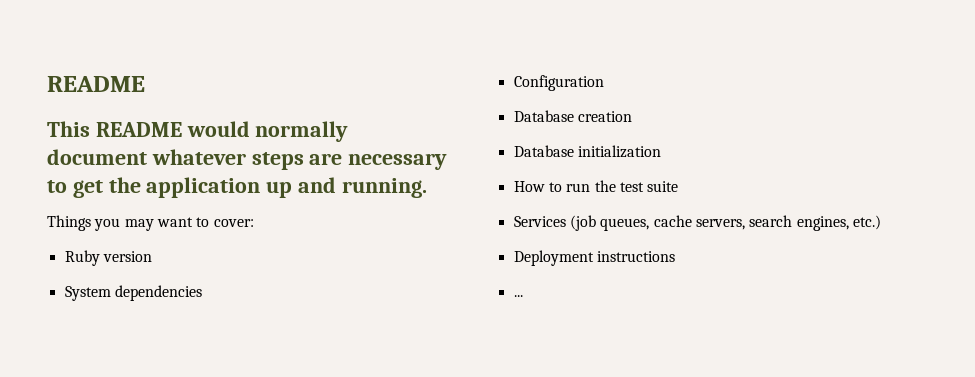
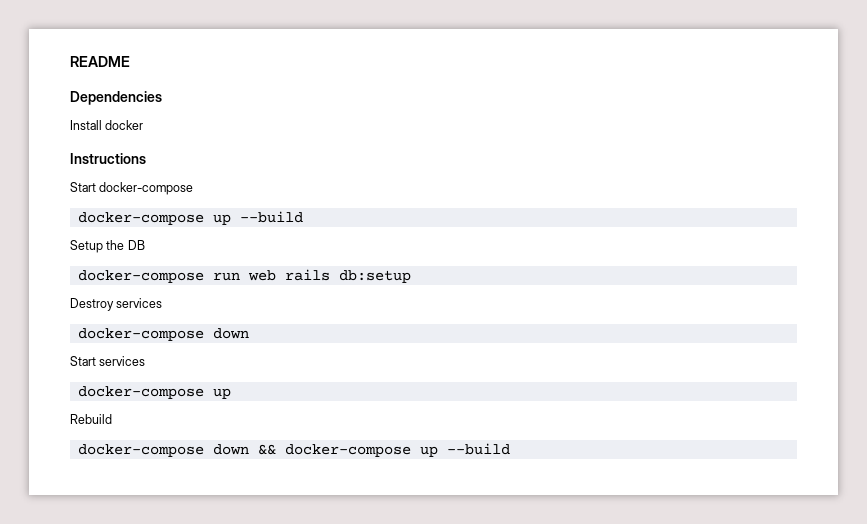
[47,121,349,142] [47,149,448,170] [47,177,427,198] [47,215,254,231] [64,250,152,266] [64,285,202,301] [513,75,604,91] [513,110,632,122] [513,145,661,158] [513,180,679,192] [513,215,881,231] [513,250,675,266] [513,295,523,297] This README would normally document whatever steps are necessary to get the application up and running. // Things you may want to cover: // Ruby version // System dependencies // Configuration // Database creation // Database initialization // How to run the test suite // Services (job queues, cache servers, search engines, etc.) // Deployment instructions // ... -> [70,91,162,105] [70,120,144,130] [70,153,146,164] [70,182,194,195] [77,211,303,225] [70,240,145,253] [77,269,411,283] [70,298,163,311] [77,328,249,341] [70,356,146,366] [77,386,231,399] [70,414,112,424] [77,443,510,457] Dependencies // Install docker // Instructions // Start docker-compose // docker-compose up --build // Setup the DB // docker-compose run web rails db:setup // Destroy services // docker-compose down // Start services // docker-compose up // Rebuild // docker-compose down && docker-compose up --build

